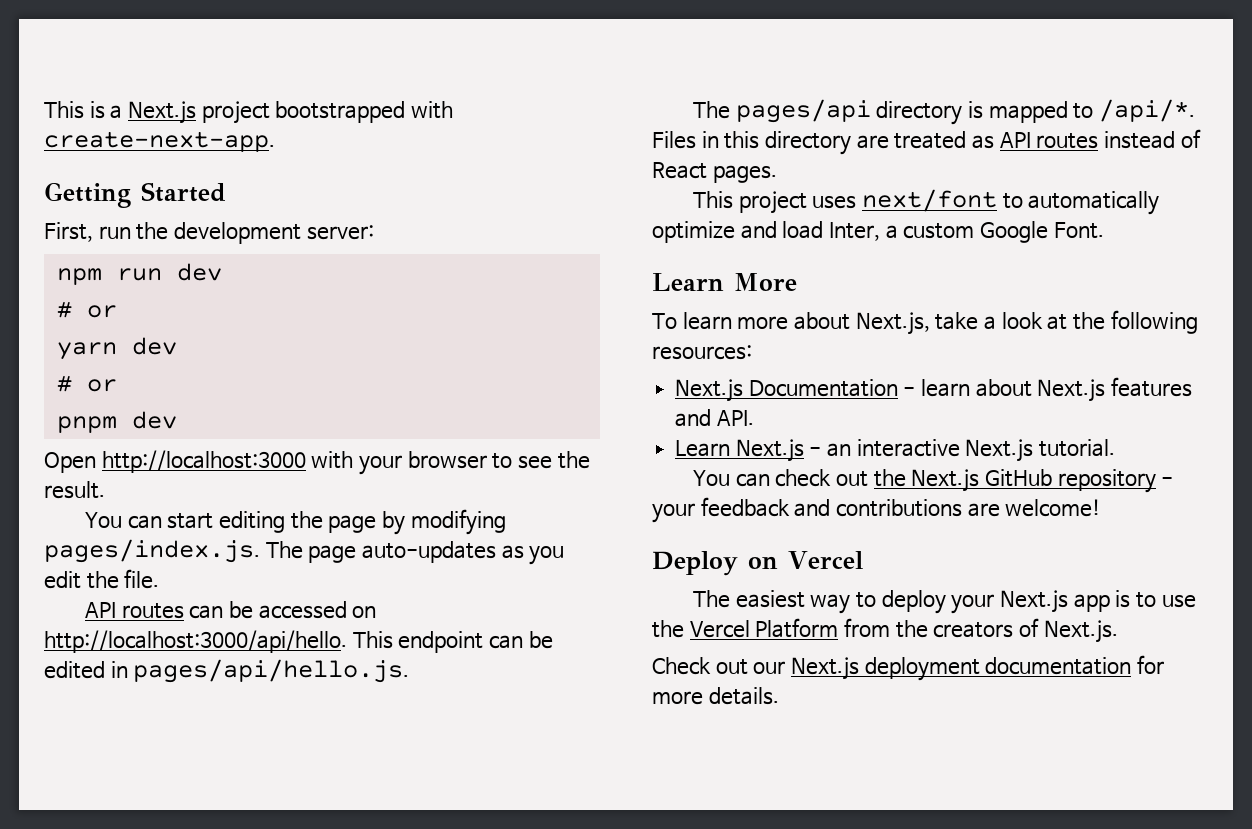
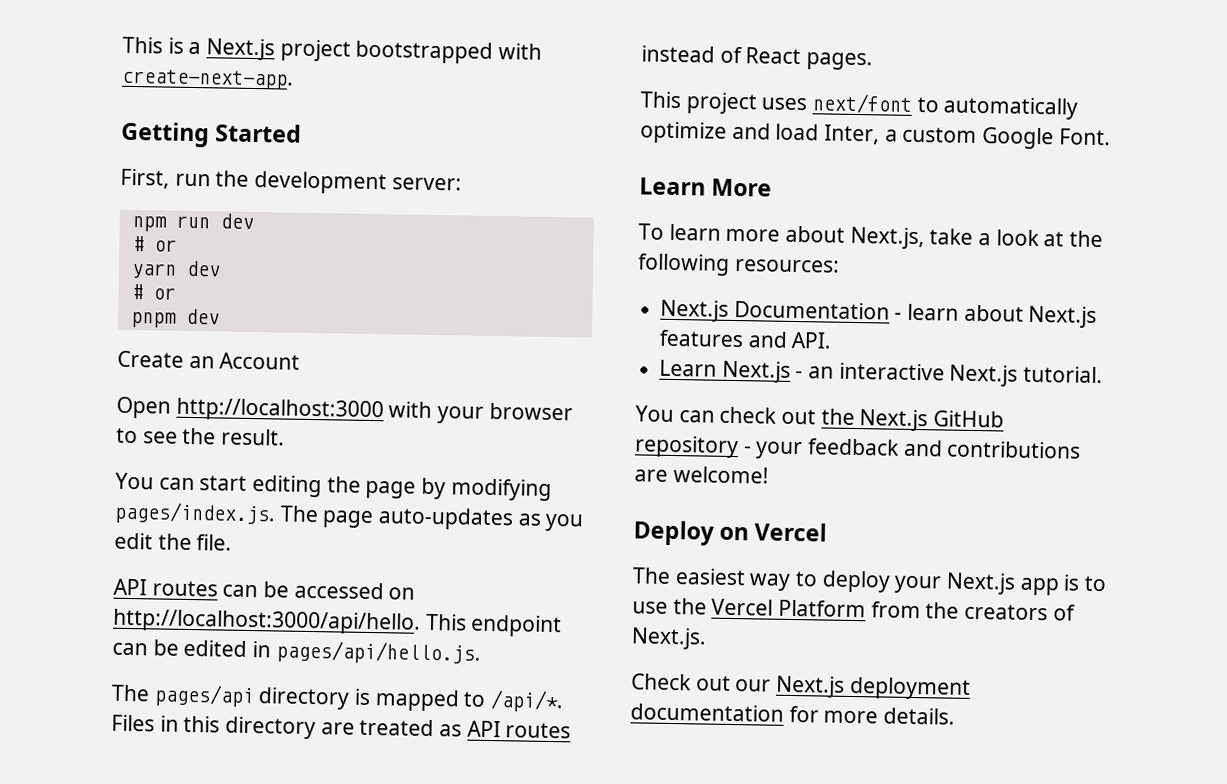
(177, 420) none -> [117,350,301,370] // Create an Account

